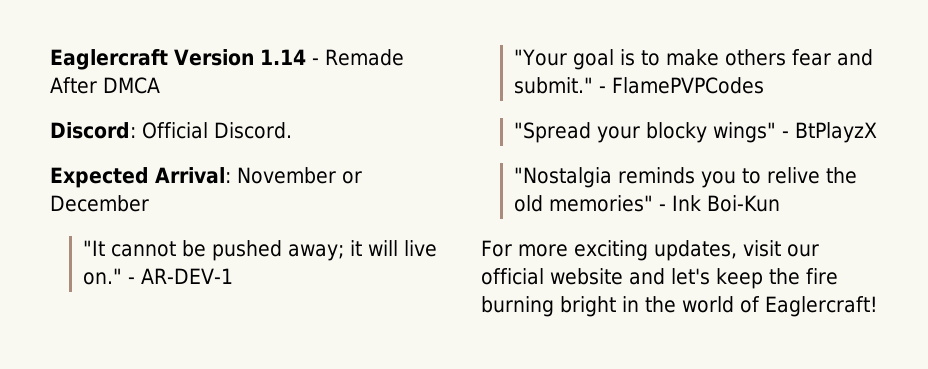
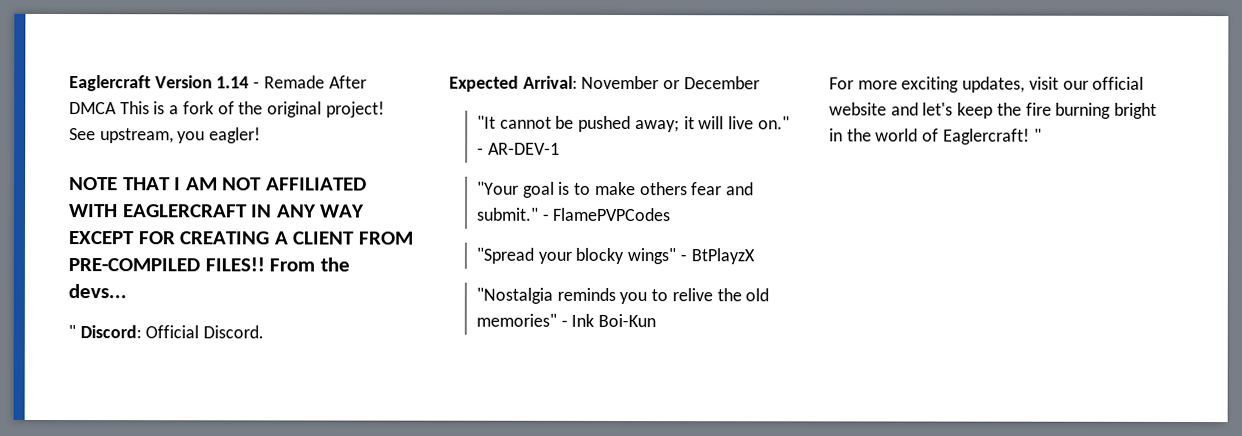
(160, 85) // -> [119,101,385,118] [69,127,262,144] [69,177,367,191] [69,204,366,218] [68,231,413,245] [68,257,350,272] [68,284,127,299] [68,325,76,339] This is a fork of the original project! See upstream, you eagler! // NOTE THAT I AM NOT AFFILIATED WITH EAGLERCRAFT IN ANY WAY EXCEPT FOR CREATING A CLIENT FROM PRE-COMPILED FILES!! From the devs... // "
(878, 306) none -> [1033,128,1042,142] "

